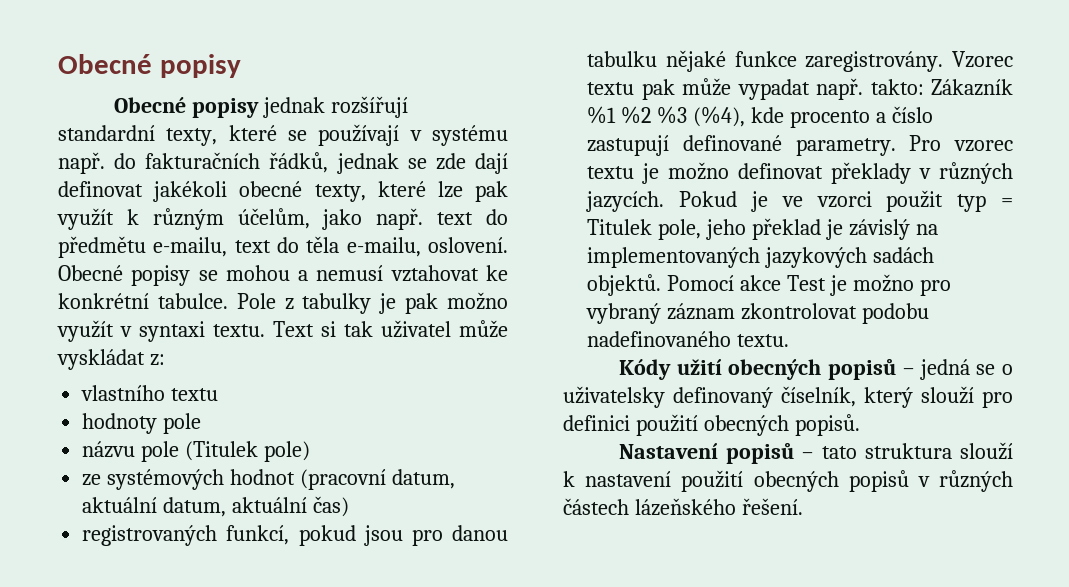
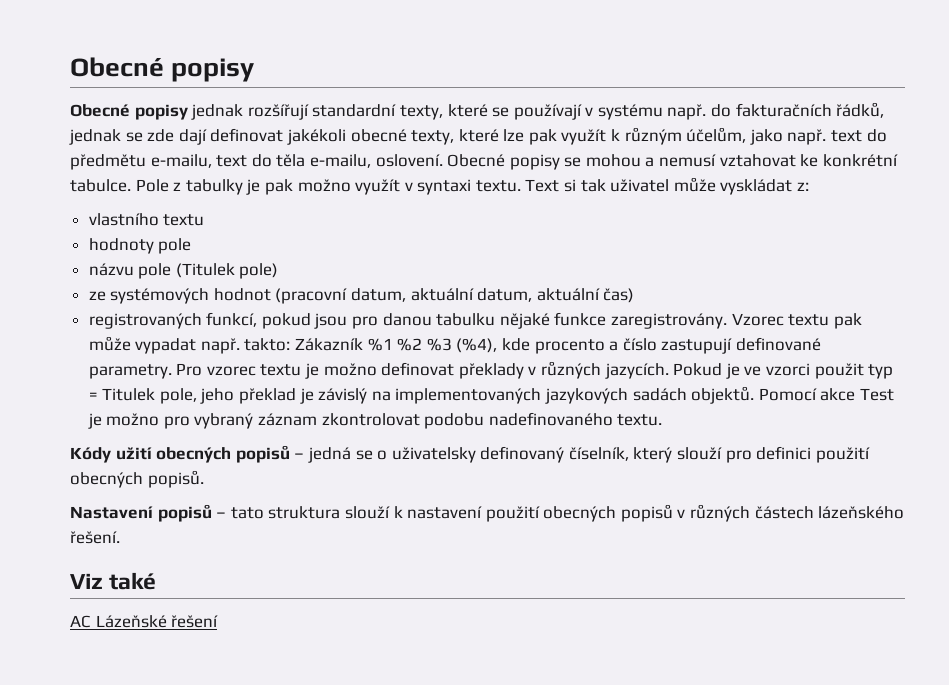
(803, 506) none -> [70,572,157,590] [70,615,219,628] // Viz také // AC Lázeňské řešení

